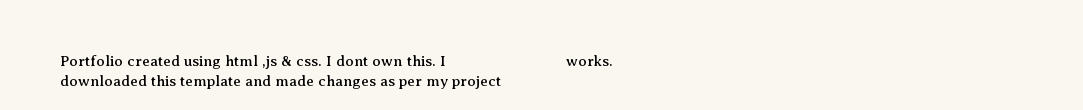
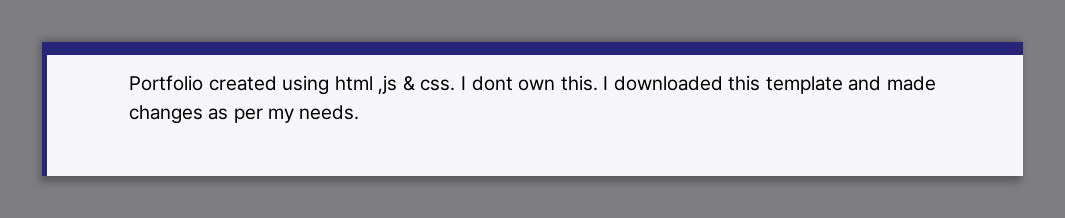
[452,76,502,89] [566,55,613,66] project works. -> [299,105,360,120] needs.

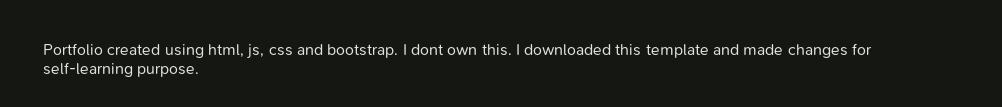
[334,75,456,94] html ,js & css. -> [207,44,399,59] html, js, css and bootstrap.
[208,105,360,123] as per my needs. -> [852,43,873,55] [43,62,200,77] for self-learning purpose.

